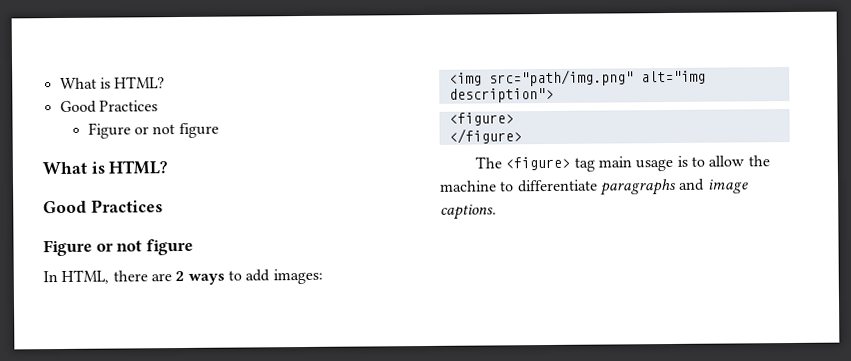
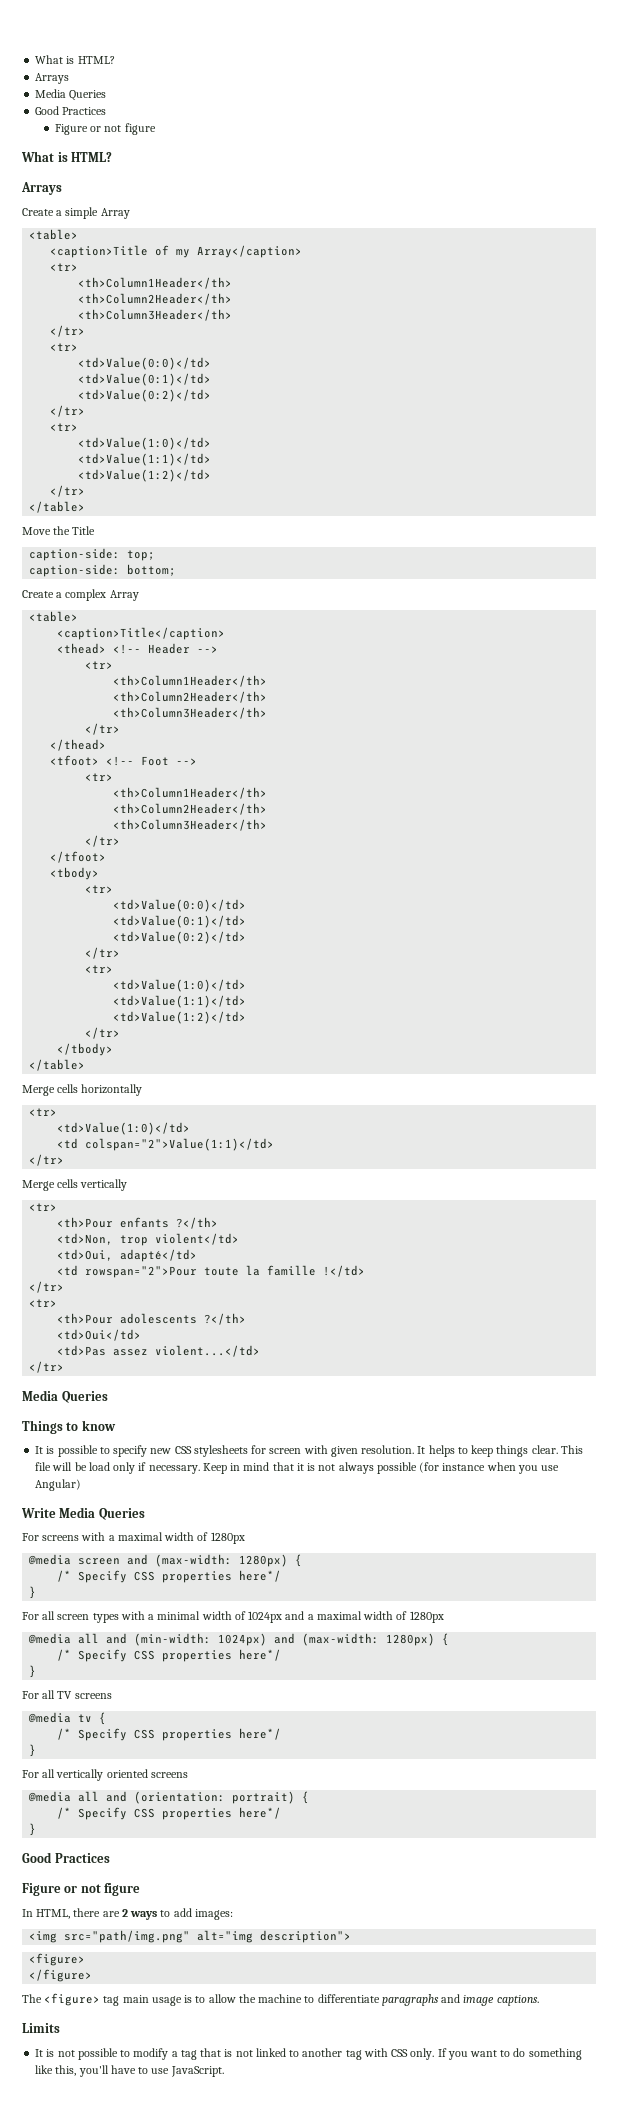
[59,76,166,90] What is HTML? -> [35,55,115,64] [35,73,70,84] [35,89,107,101] What is HTML? // Arrays // Media Queries
(169, 167) none -> [21,182,62,195] [22,207,130,219] [29,229,79,240] [50,245,303,258] [50,263,79,271] [78,277,233,289] [78,293,233,305] [78,309,233,321] [50,325,86,337] [50,343,79,351] [78,357,212,370] [78,373,212,386] [78,389,212,402] [50,405,86,417] [50,423,79,431] [78,437,212,450] [78,453,212,466] [78,469,212,482] [50,485,86,497] [29,501,86,513] [22,526,96,535] [29,548,156,561] [29,564,177,577] [22,589,139,601] [29,611,79,622] [57,627,226,640] [57,643,219,654] [85,661,114,669] [113,675,268,687] [113,691,268,703] [113,707,268,719] [85,723,121,735] [50,739,107,751] [50,755,198,766] [85,773,114,781] [113,787,268,799] [113,803,268,815] [113,819,268,831] [85,835,121,847] [50,851,107,863] [50,867,100,880] [85,885,114,893] [113,899,247,912] [113,915,247,928] [113,931,247,944] [85,947,121,959] [85,965,114,973] [113,979,247,992] [113,995,247,1008] [113,1011,247,1024] [85,1027,121,1039] [57,1043,114,1056] [29,1059,86,1071] [22,1084,143,1096] [29,1108,58,1116] [57,1122,191,1135] [57,1138,275,1151] [29,1154,65,1166] [22,1179,128,1191] [29,1203,58,1211] [57,1217,219,1229] [57,1233,240,1246] [57,1249,198,1262] [57,1265,366,1278] [29,1281,65,1293] [29,1299,58,1307] [57,1313,247,1325] [57,1329,142,1341] [57,1345,261,1357] [29,1361,65,1373] [22,1390,108,1403] [22,1420,116,1434] [35,1445,583,1457] [35,1462,560,1474] [35,1479,82,1491] [21,1507,145,1520] [22,1532,245,1544] [28,1554,303,1567] [57,1570,282,1583] [29,1586,37,1599] [22,1611,444,1623] [28,1633,450,1646] [57,1649,282,1662] [29,1665,37,1678] [22,1690,112,1699] [28,1712,107,1725] [57,1728,282,1741] [29,1744,37,1757] [22,1769,188,1781] [28,1791,310,1804] [57,1807,282,1820] [29,1823,37,1836] // Arrays // Create a simple Array // <table> // <caption>Title of my Array</caption> // <tr> // <th>Column1Header</th> // <th>Column2Header</th> // <th>Column3Header</th> // </tr> // <tr> // <td>Value(0:0)</td> // <td>Value(0:1)</td> // <td>Value(0:2)</td> // </tr> // <tr> // <td>Value(1:0)</td> // <td>Value(1:1)</td> // <td>Value(1:2)</td> // </tr> // </table> // Move the Title // caption-side: top; // caption-side: bottom; // Create a complex Array // <table> // <caption>Title</caption> // <thead> <!-- Header --> // <tr> // <th>Column1Header</th> // <th>Column2Header</th> // <th>Column3Header</th> // </tr> // </thead> // <tfoot> <!-- Foot --> // <tr> // <th>Column1Header</th> // <th>Column2Header</th> // <th>Column3Header</th> // </tr> // </tfoot> // <tbody> // <tr> // <td>Value(0:0)</td> // <td>Value(0:1)</td> // <td>Value(0:2)</td> // </tr> // <tr> // <td>Value(1:0)</td> // <td>Value(1:1)</td> // <td>Value(1:2)</td> // </tr> // </tbody> // </table> // Merge cells horizontally // <tr> // <td>Value(1:0)</td> // <td colspan="2">Value(1:1)</td> // </tr> // Merge cells vertically // <tr> // <th>Pour enfants ?</th> // <td>Non, trop violent</td> // <td>Oui, adapté</td> // <td rowspan="2">Pour toute la famille !</td> // </tr> // <tr> // <th>Pour adolescents ?</th> // <td>Oui</td> // <td>Pas assez violent...</td> // </tr> // Media Queries // Things to know // It is possible to specify new CSS stylesheets for screen with given resolution. It helps to keep things clear. This file will be load only if necessary. Keep in mind that it is not always possible (for instance when you use Angular) // Write Media Queries // For screens with a maximal width of 1280px // @media screen and (max-width: 1280px) { // /* Specify CSS properties here*/ // } // For all screen types with a minimal width of 1024px and a maximal width of 1280px // @media all and (min-width: 1024px) and (max-width: 1280px) { // /* Specify CSS properties here*/ // } // For all TV screens // @media tv { // /* Specify CSS properties here*/ // } // For all vertically oriented screens // @media all and (orientation: portrait) { // /* Specify CSS properties here*/ // }
(497, 212) none -> [22,2023,60,2033] [35,2048,582,2060] [35,2065,224,2077] // Limits // It is not possible to modify a tag that is not linked to another tag with CSS only. If you want to do something like this, you'll have to use JavaScript.

